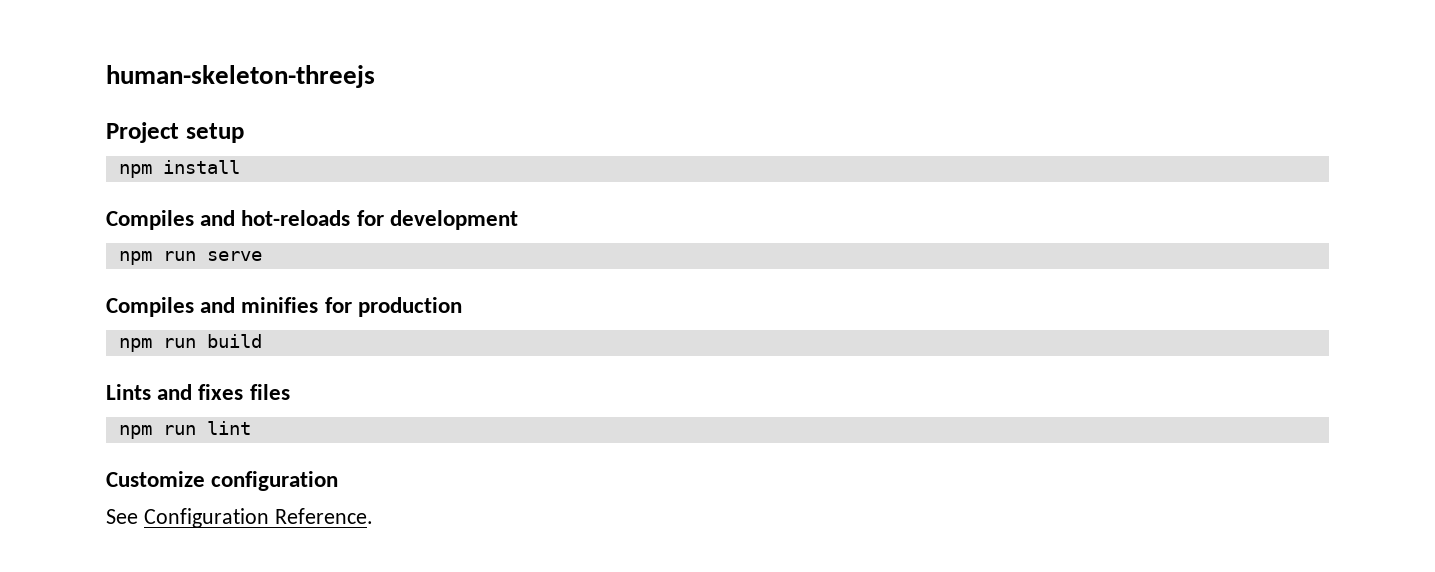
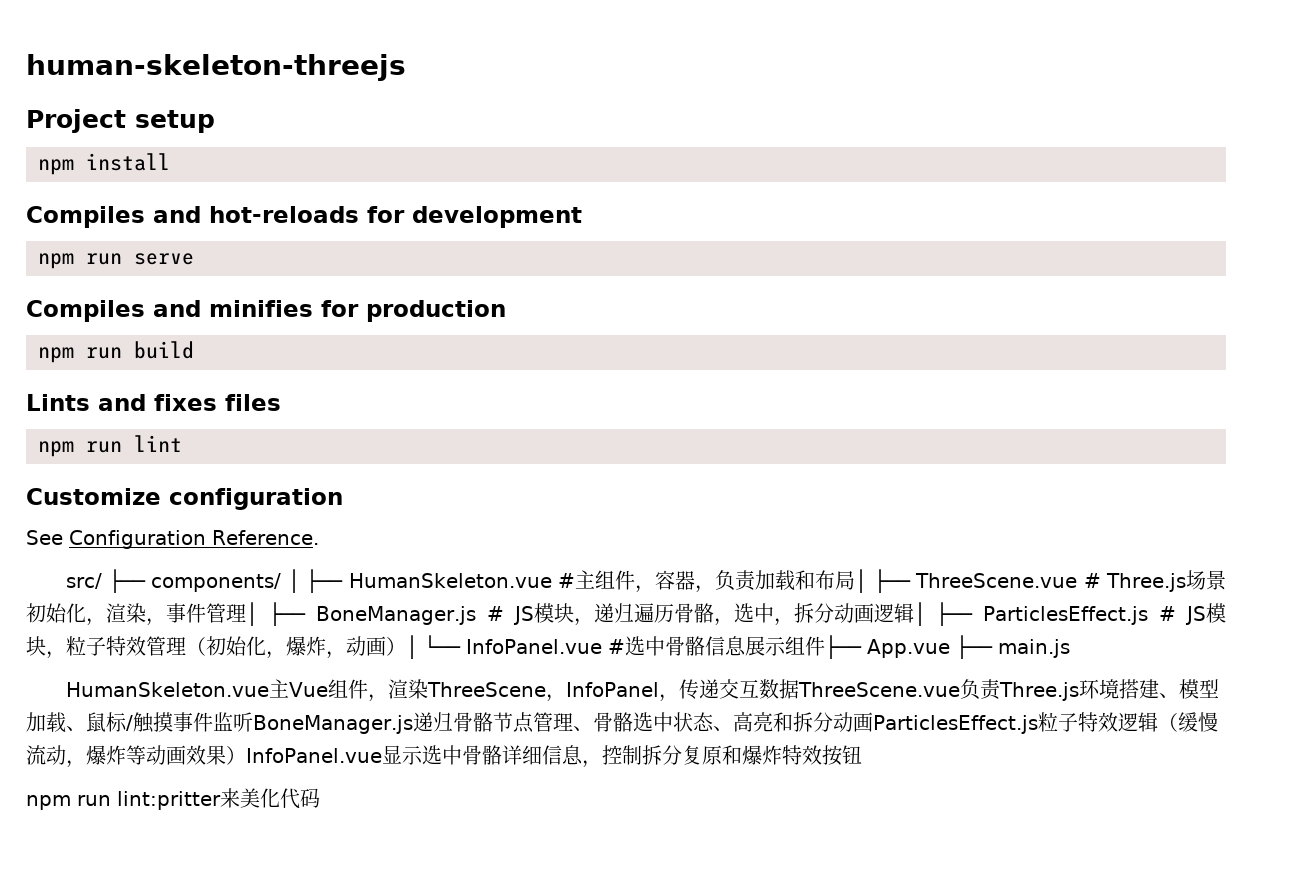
(373, 516) none -> [66,569,1226,593] [26,602,1226,626] [26,635,1070,659] [66,679,1220,702] [26,712,1218,734] [26,745,862,768] [26,788,320,810] // src/ ├── components/ │ ├── HumanSkeleton.vue #主组件，容器，负责加载和布局│ ├── ThreeScene.vue # Three.js场景初始化，渲染，事件管理│ ├── BoneManager.js # JS模块，递归遍历骨骼，选中，拆分动画逻辑│ ├── ParticlesEffect.js # JS模块，粒子特效管理（初始化，爆炸，动画）│ └── InfoPanel.vue #选中骨骼信息展示组件├── App.vue ├── main.js // HumanSkeleton.vue主Vue组件，渲染ThreeScene，InfoPanel，传递交互数据ThreeScene.vue负责Three.js环境搭建、模型加载、鼠标/触摸事件监听BoneManager.js递归骨骼节点管理、骨骼选中状态、高亮和拆分动画ParticlesEffect.js粒子特效逻辑（缓慢流动，爆炸等动画效果）InfoPanel.vue显示选中骨骼详细信息，控制拆分复原和爆炸特效按钮 // npm run lint:pritter来美化代码

